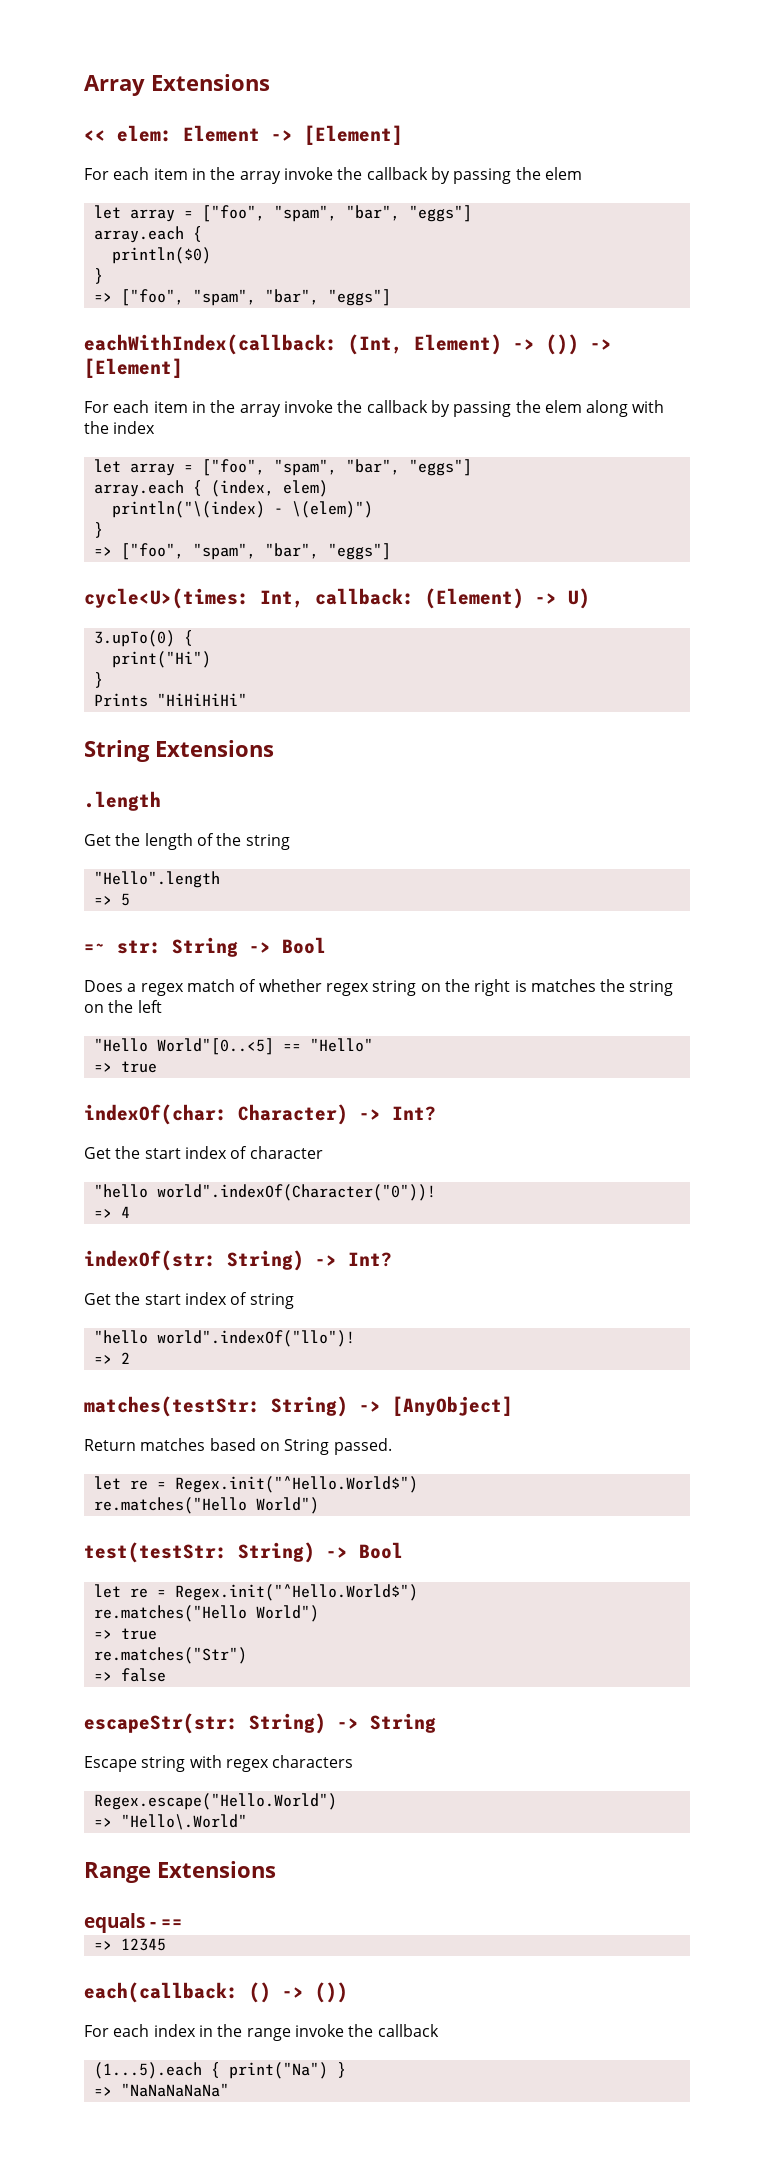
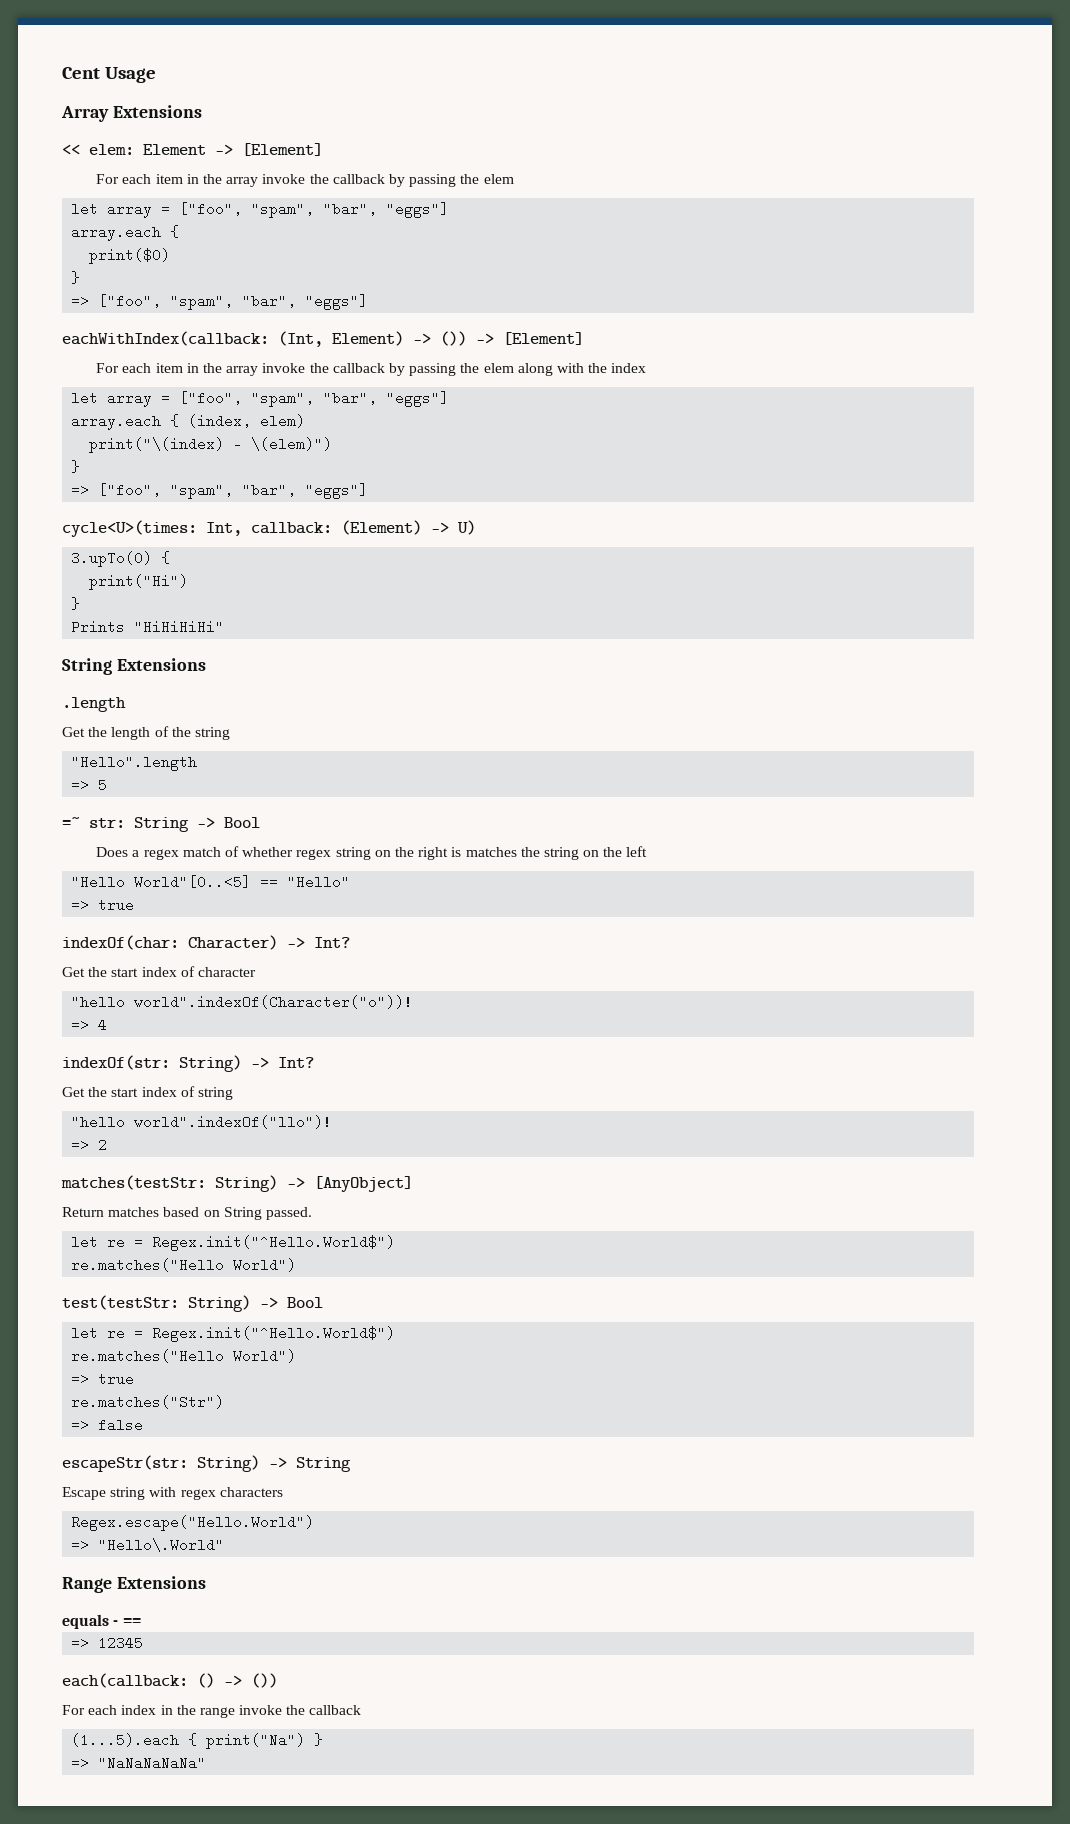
(84, 85) none -> [62,67,156,83] Cent Usage //
[111,247,211,264] println($0) -> [89,248,171,264] print($0)
[111,501,265,518] println("\(index) -> [89,437,225,453] print("\(index)
[156,1184,436,1201] world".indexOf(Character("0"))! -> [134,995,414,1009] world".indexOf(Character("o"))!

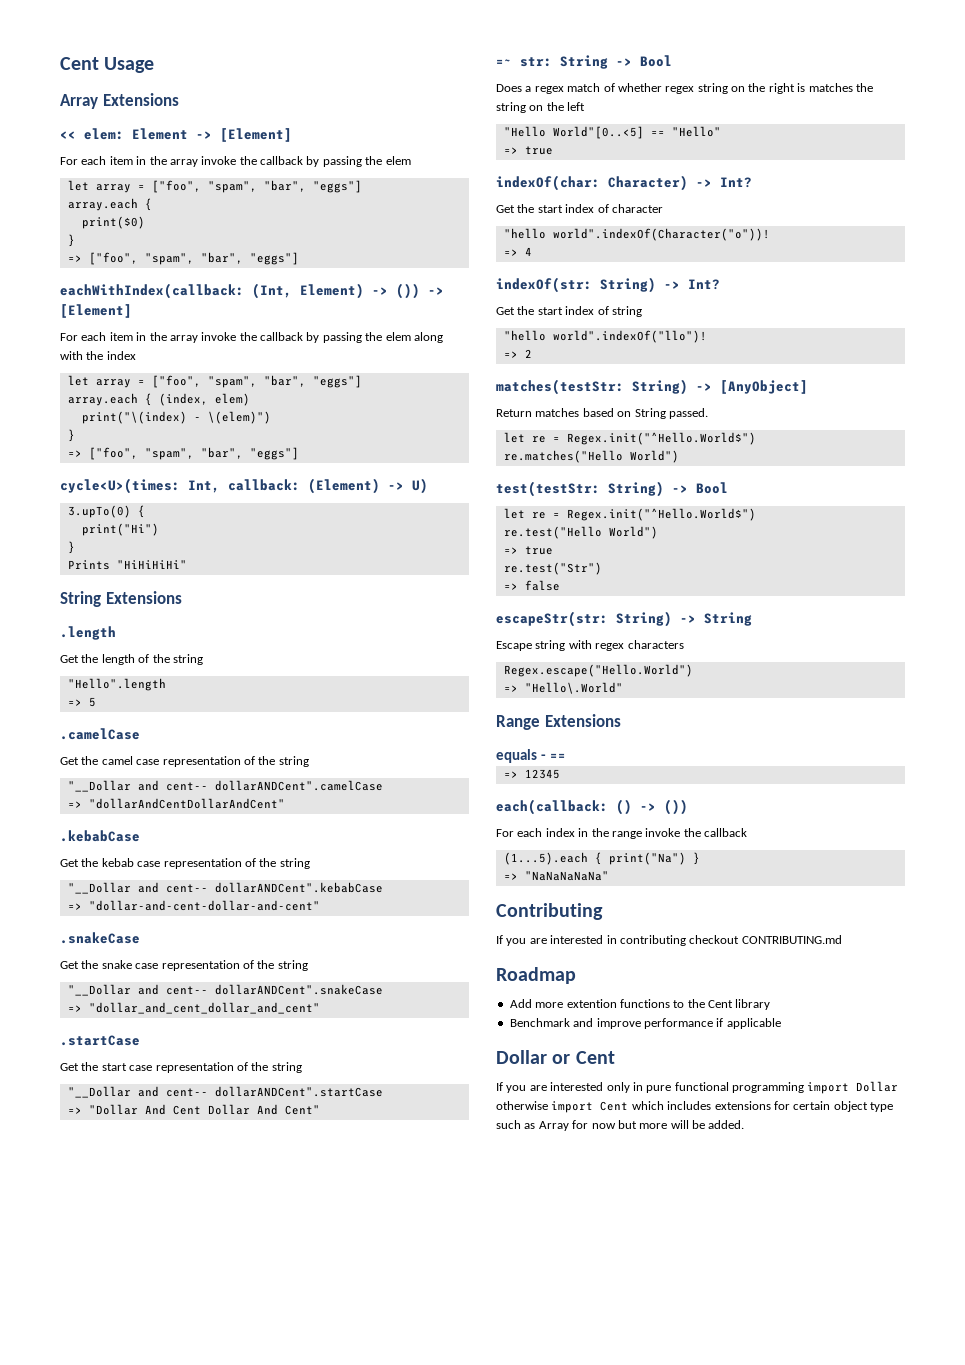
(108, 785) none -> [60,728,140,740] [60,756,309,767] [67,780,383,792] [67,798,285,809] [60,830,140,842] [60,858,310,869] [67,882,383,894] [67,900,320,911] [60,932,140,944] [60,960,308,971] [67,984,383,996] [67,1002,320,1014] [60,1035,140,1046] [60,1062,302,1073] [67,1086,383,1098] [67,1104,320,1115] // .camelCase // Get the camel case representation of the string // "__Dollar and cent-- dollarANDCent".camelCase // => "dollarAndCentDollarAndCent" // .kebabCase // Get the kebab case representation of the string // "__Dollar and cent-- dollarANDCent".kebabCase // => "dollar-and-cent-dollar-and-cent" // .snakeCase // Get the snake case representation of the string // "__Dollar and cent-- dollarANDCent".snakeCase // => "dollar_and_cent_dollar_and_cent" // .startCase // Get the start case representation of the string // "__Dollar and cent-- dollarANDCent".startCase // => "Dollar And Cent Dollar And Cent"
[71,1349,225,1363] re.matches("Hello -> [503,526,602,539] re.test("Hello
[71,1395,225,1409] re.matches("Str") -> [503,562,602,575] re.test("Str")
(207, 1763) none -> [496,903,603,920] [496,935,842,946] [496,967,576,984] [509,999,771,1010] [509,1018,781,1029] [496,1050,615,1064] [496,1081,899,1094] [496,1101,893,1113] [496,1120,745,1131] // Contributing // If you are interested in contributing checkout CONTRIBUTING.md // Roadmap // Add more extention functions to the Cent library // Benchmark and improve performance if applicable // Dollar or Cent // If you are interested only in pure functional programming import Dollar otherwise import Cent which includes extensions for certain object type such as Array for now but more will be added.

